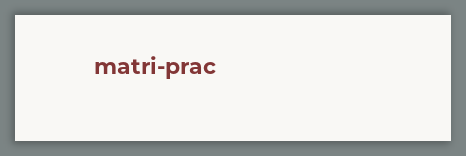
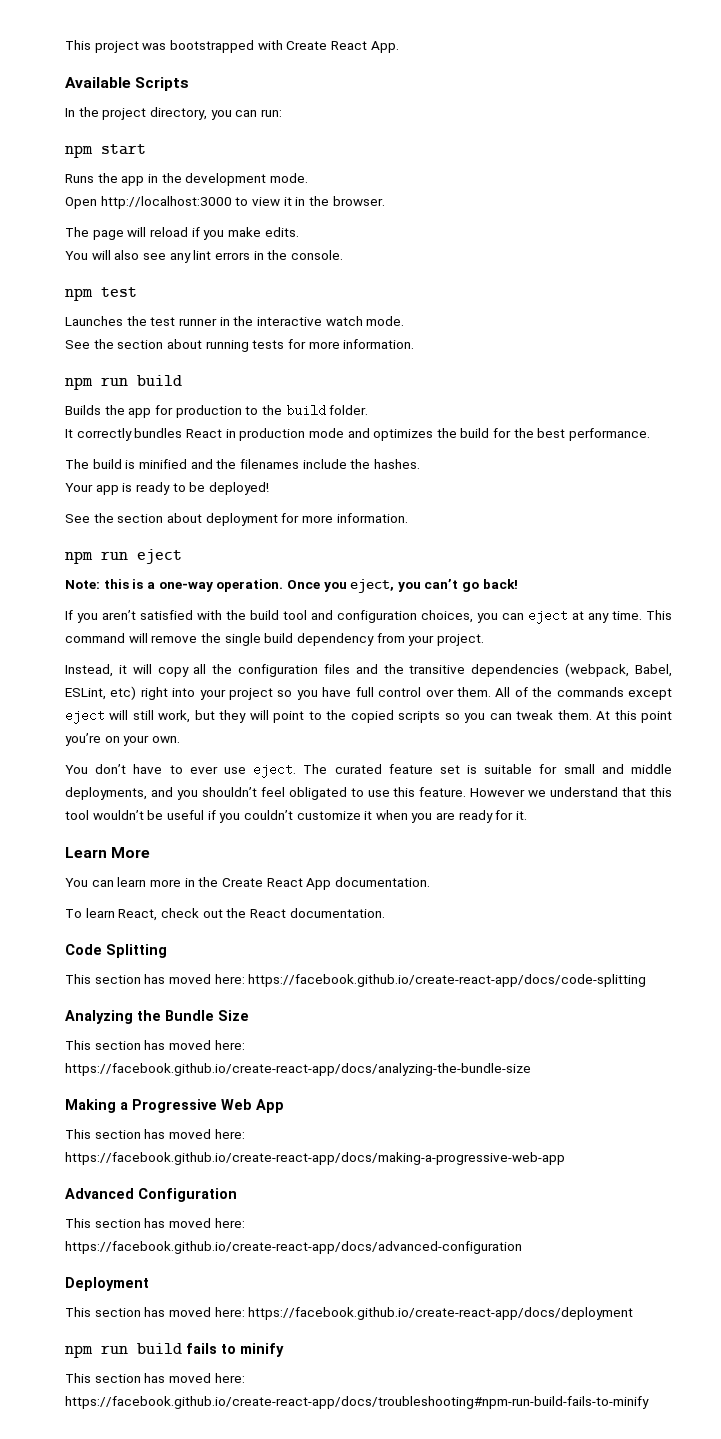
[94,56,216,79] matri-prac -> [65,40,399,53] [65,77,190,91] [65,107,282,120] [65,144,146,158] [65,173,308,186] [65,196,385,209] [65,227,299,240] [65,250,343,263] [65,287,137,301] [65,316,405,326] [65,339,415,352] [65,375,182,390] [65,404,369,418] [65,428,651,441] [65,459,420,469] [65,482,269,495] [65,513,408,526] [65,549,182,564] [65,579,518,593] [65,609,672,624] [65,633,484,646] [65,663,672,677] [65,686,673,700] [65,709,673,724] [65,733,180,746] [65,763,672,778] [65,787,673,800] [65,810,528,823] [65,847,151,858] [65,877,430,890] [65,908,385,921] [65,944,167,958] [65,974,647,987] [65,1010,249,1024] [65,1040,245,1050] [65,1063,531,1076] [65,1099,284,1113] [65,1129,245,1139] [65,1152,565,1165] [65,1188,237,1202] [65,1218,245,1228] [65,1241,522,1254] [65,1277,149,1291] [65,1307,634,1320] [65,1343,284,1358] [65,1373,245,1383] [65,1396,649,1409] This project was bootstrapped with Create React App. // Available Scripts // In the project directory, you can run: // npm start // Runs the app in the development mode. // Open http://localhost:3000 to view it in the browser. // The page will reload if you make edits. // You will also see any lint errors in the console. // npm test // Launches the test runner in the interactive watch mode. // See the section about running tests for more information. // npm run build // Builds the app for production to the build folder. // It correctly bundles React in production mode and optimizes the build for the best performance. // The build is minified and the filenames include the hashes. // Your app is ready to be deployed! // See the section about deployment for more information. // npm run eject // Note: this is a one-way operation. Once you eject, you can’t go back! // If you aren’t satisfied with the build tool and configuration choices, you can eject at any time. This command will remove the single build dependency from your project. // Instead, it will copy all the configuration files and the transitive dependencies (webpack, Babel, ESLint, etc) right into your project so you have full control over them. All of the commands except eject will still work, but they will point to the copied scripts so you can tweak them. At this point you’re on your own. // You don’t have to ever use eject. The curated feature set is suitable for small and middle deployments, and you shouldn’t feel obligated to use this feature. However we understand that this tool wouldn’t be useful if you couldn’t customize it when you are ready for it. // Learn More // You can learn more in the Create React App documentation. // To learn React, check out the React documentation. // Code Splitting // This section has moved here: https://facebook.github.io/create-react-app/docs/code-splitting // Analyzing the Bundle Size // This section has moved here: https://facebook.github.io/create-react-app/docs/analyzing-the-bundle-size // Making a Progressive Web App // This section has moved here: https://facebook.github.io/create-react-app/docs/making-a-progressive-web-app // Advanced Configuration // This section has moved here: https://facebook.github.io/create-react-app/docs/advanced-configuration // Deployment // This section has moved here: https://facebook.github.io/create-react-app/docs/deployment // npm run build fails to minify // This section has moved here: https://facebook.github.io/create-react-app/docs/troubleshooting#npm-run-build-fails-to-minify

